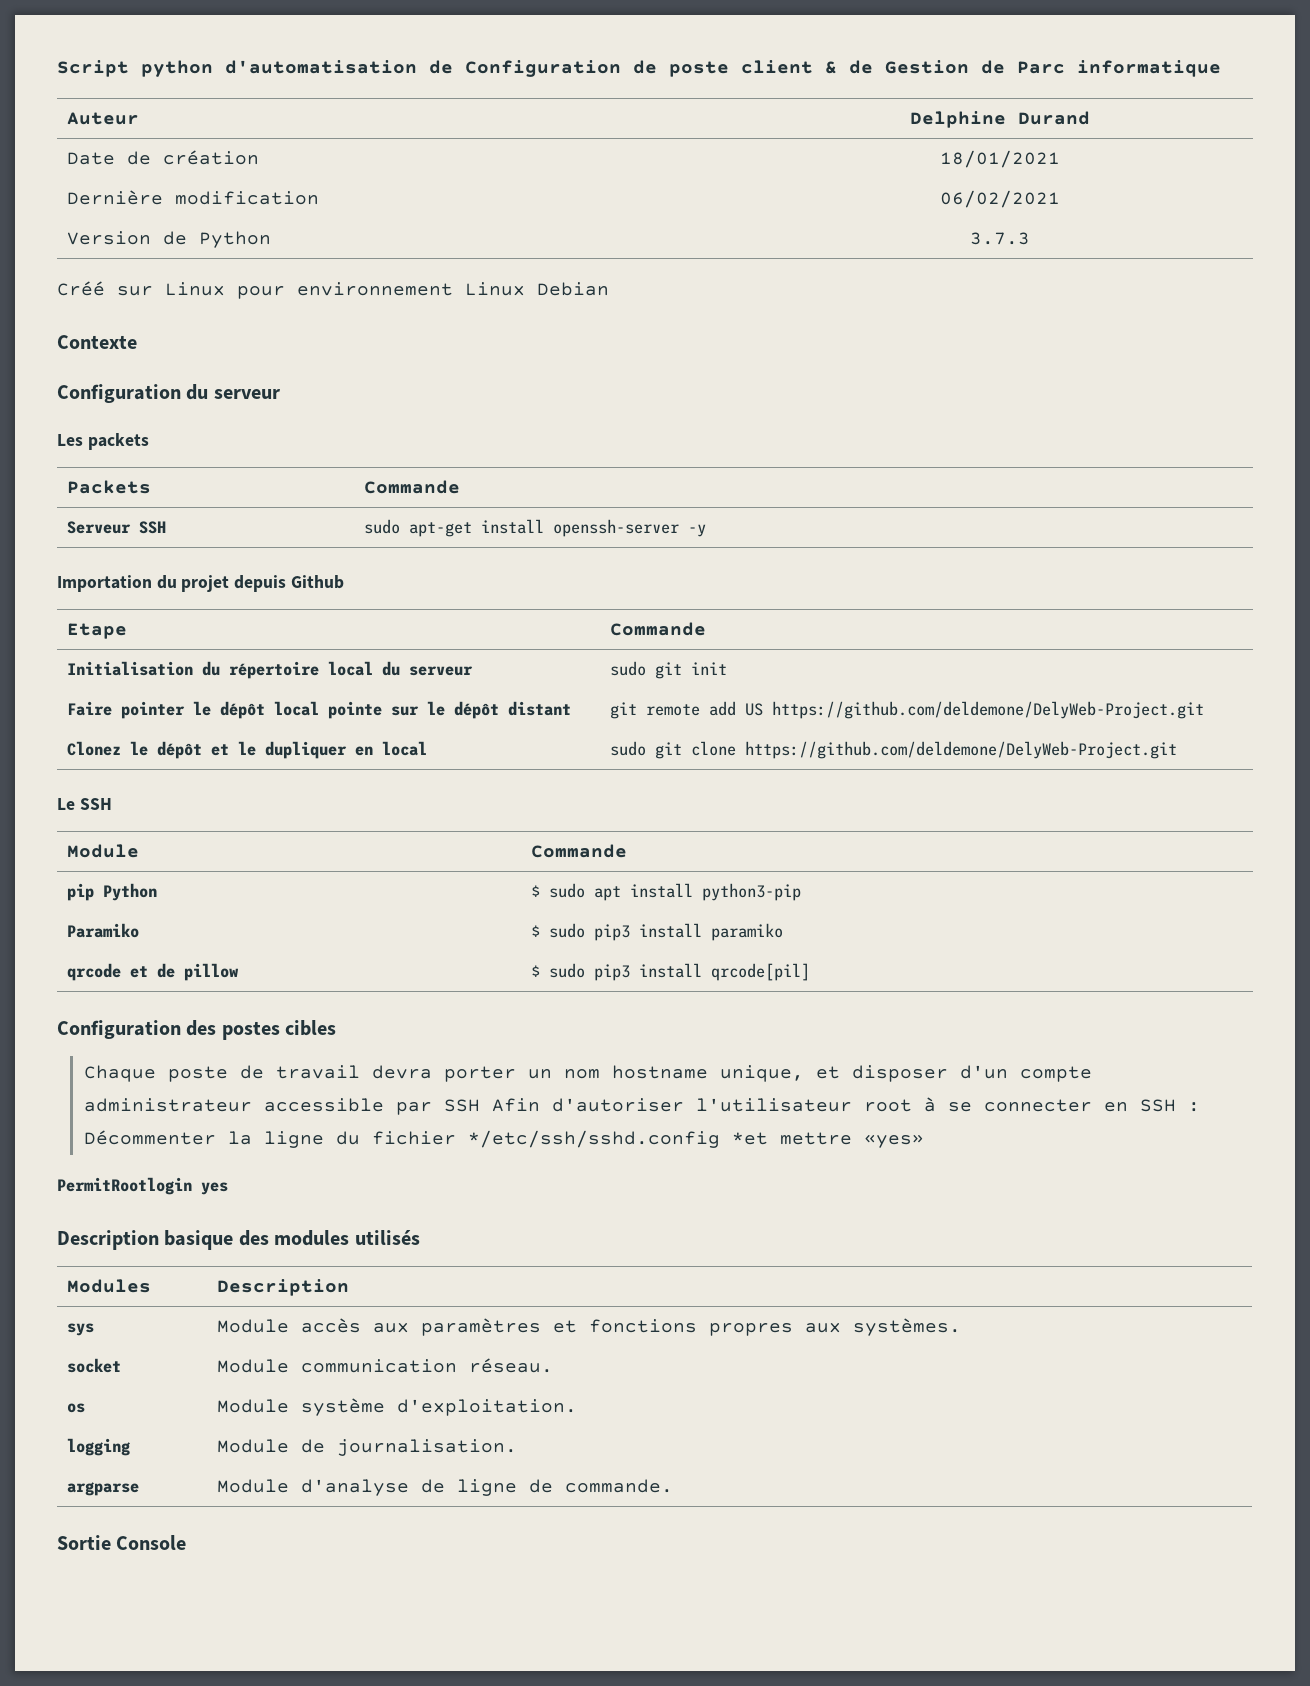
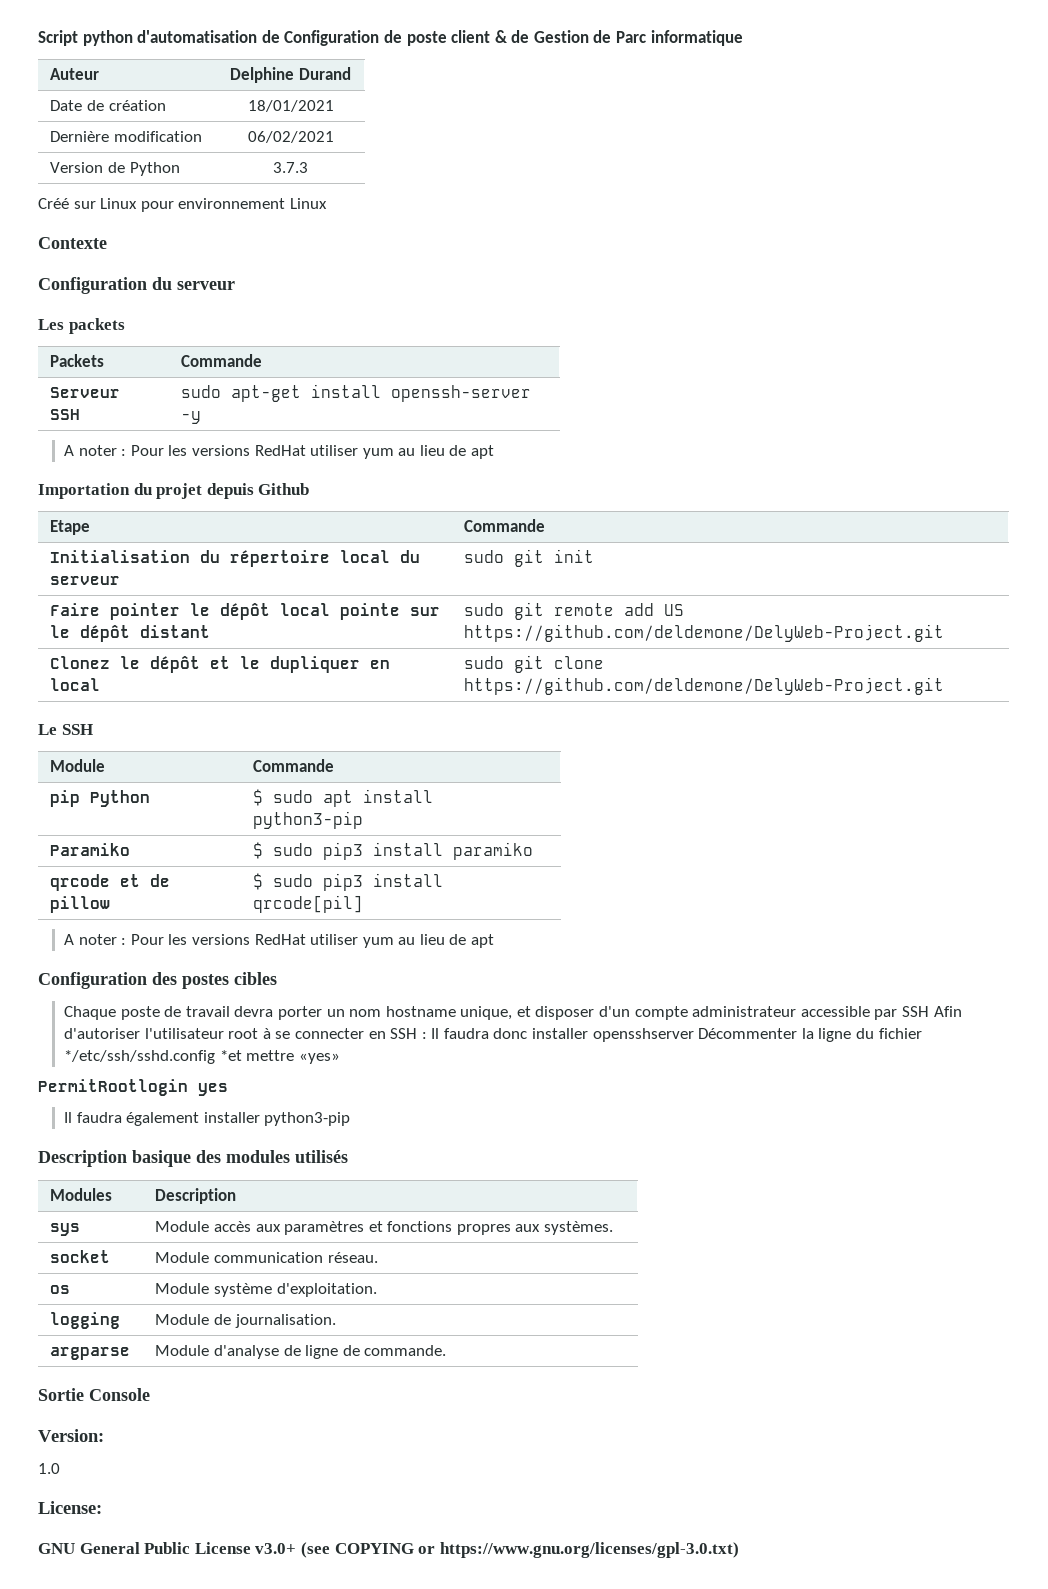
[537,282,609,296] Debian -> (327, 203) none
(706, 530) none -> [63,445,495,459] // A noter : Pour les versions RedHat utiliser yum au lieu de apt
(571, 708) none -> [464,603,505,616] sudo
(810, 972) none -> [63,934,495,948] // A noter : Pour les versions RedHat utiliser yum au lieu de apt
(1200, 1107) none -> [431,1028,694,1042] Il faudra donc installer opensshserver
(228, 1188) none -> [63,1112,351,1126] // Il faudra également installer python3-pip
(187, 1542) none -> [38,1429,104,1442] [38,1463,60,1474] [38,1501,102,1514] [38,1542,739,1558] // Version: // 1.0 // License: // GNU General Public License v3.0+ (see COPYING or https://www.gnu.org/licenses/gpl-3.0.txt)

